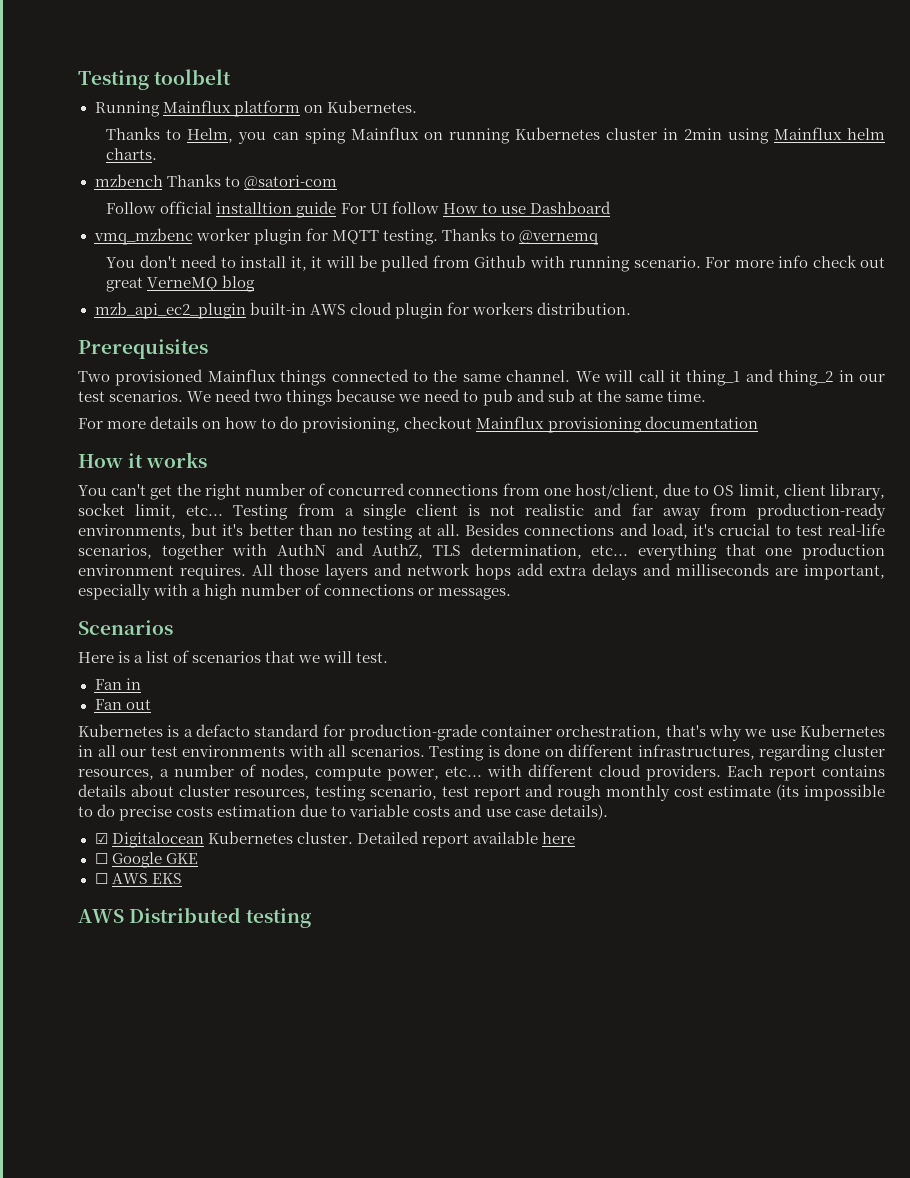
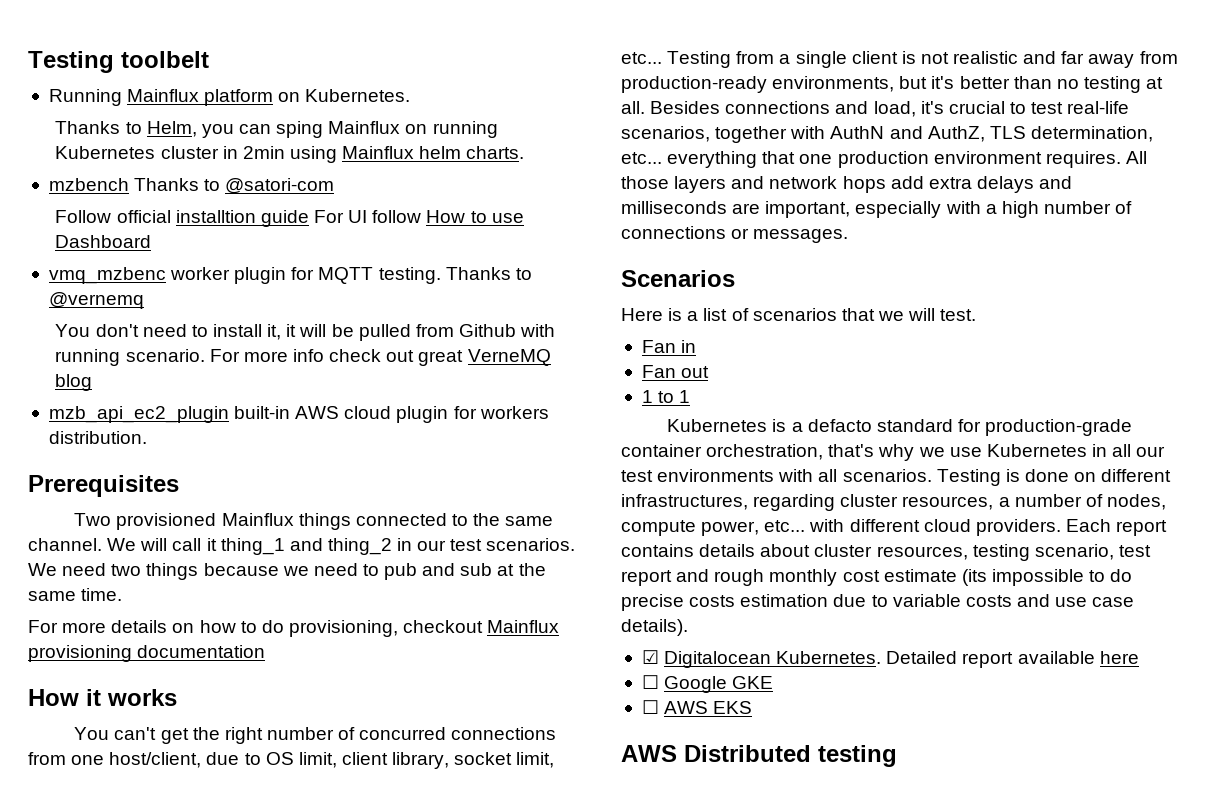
(151, 704) none -> [641,390,691,403] // 1 to 1
[207,831,353,844] Kubernetes cluster. -> [776,651,882,664] Kubernetes.

